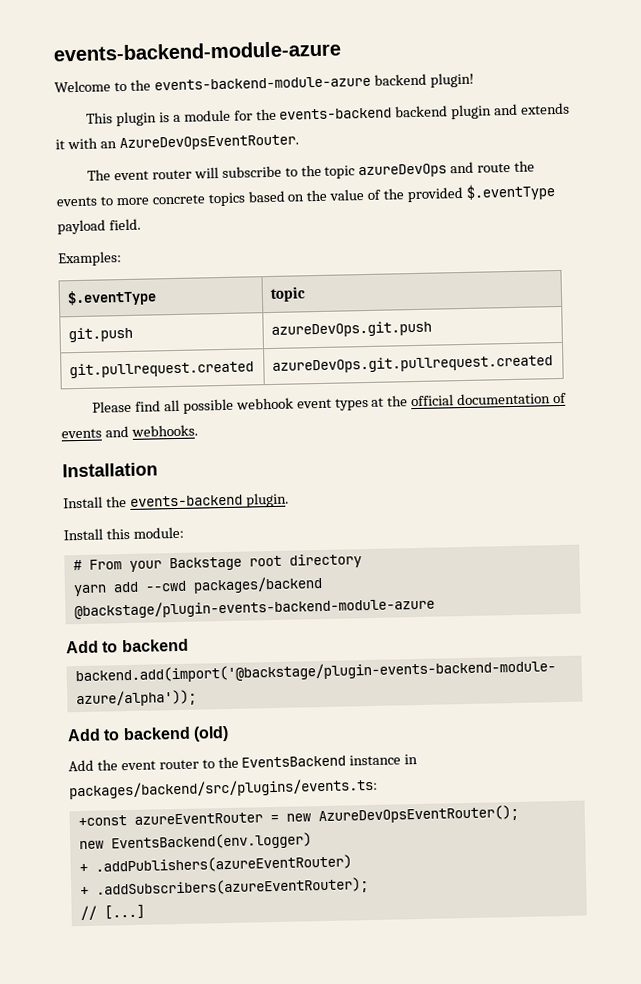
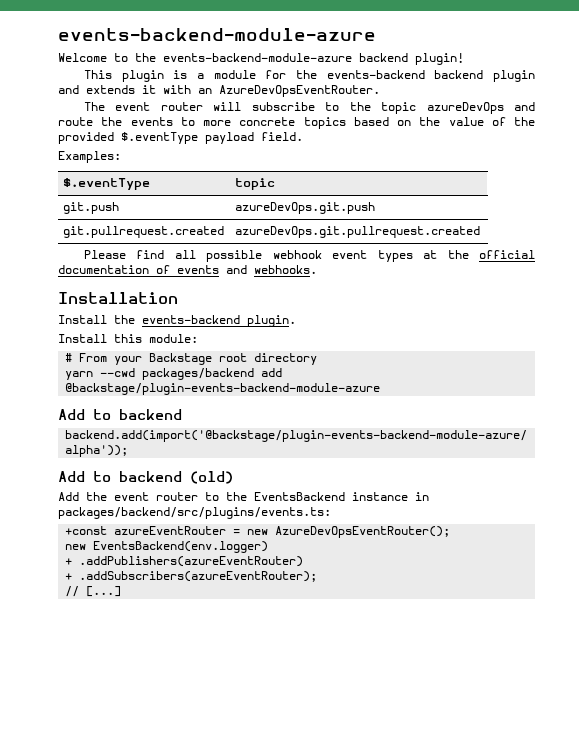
[112,581,139,593] add -> (94, 375) none
(323, 584) none -> [261,368,283,377] add

